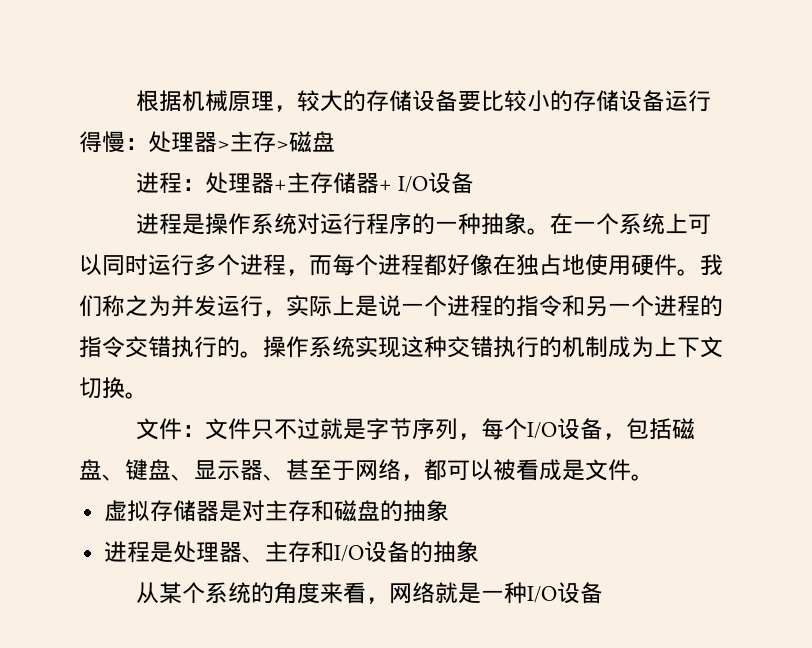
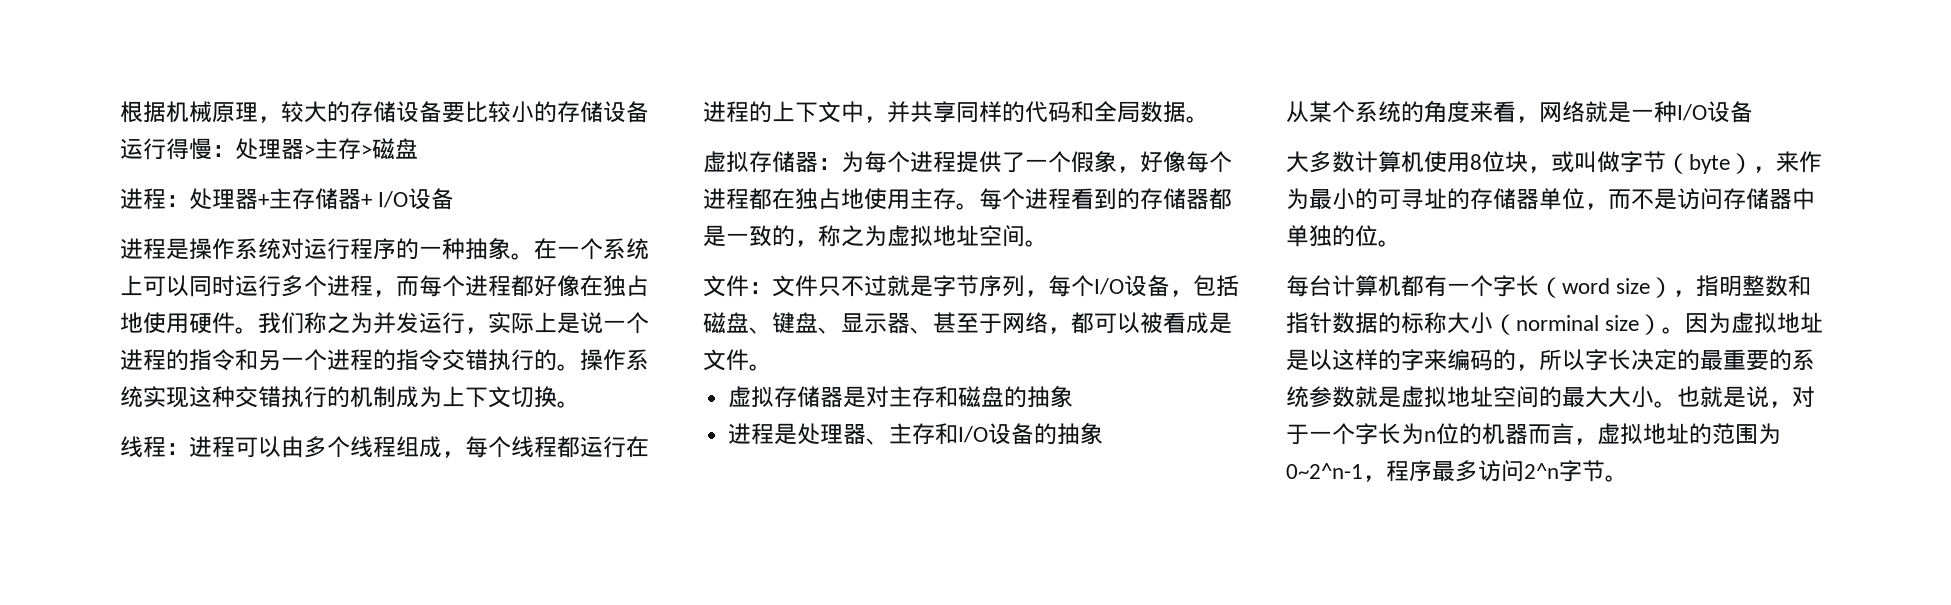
(148, 395) none -> [120,436,649,458] [703,101,1209,123] [703,150,1232,173] [703,188,1232,210] [703,225,1048,247] // 线程：进程可以由多个线程组成，每个线程都运行在进程的上下文中，并共享同样的代码和全局数据。 // 虚拟存储器：为每个进程提供了一个假象，好像每个进程都在独占地使用主存。每个进程看到的存储器都是一致的，称之为虚拟地址空间。
(603, 593) none -> [1286,151,1822,174] [1286,188,1815,210] [1286,225,1401,247] [1286,275,1812,298] [1286,312,1824,335] [1286,349,1815,371] [1286,386,1815,408] [1286,423,1781,445] [1286,460,1628,482] // 大多数计算机使用8位块，或叫做字节（byte），来作为最小的可寻址的存储器单位，而不是访问存储器中单独的位。 // 每台计算机都有一个字长（word size），指明整数和指针数据的标称大小（norminal size）。因为虚拟地址是以这样的字来编码的，所以字长决定的最重要的系统参数就是虚拟地址空间的最大大小。也就是说，对于一个字长为n位的机器而言，虚拟地址的范围为0~2^n-1，程序最多访问2^n字节。

